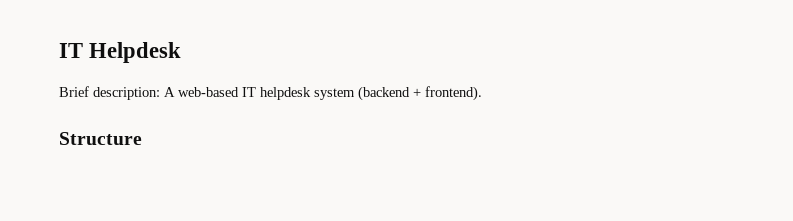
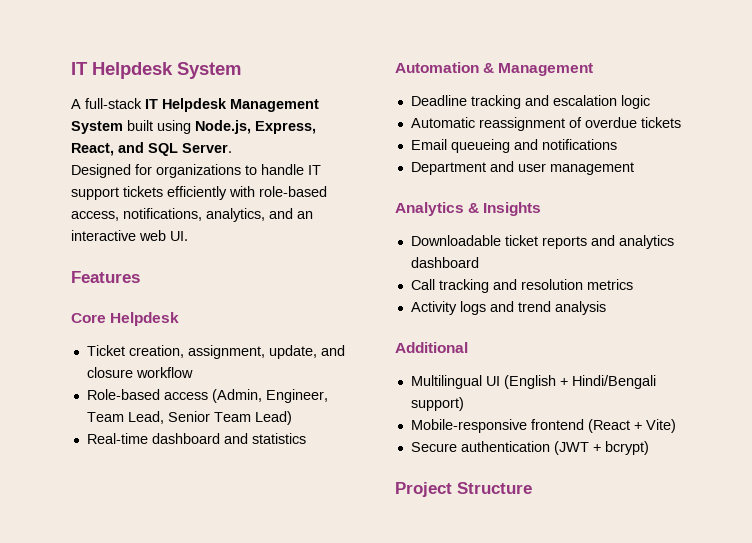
[59,42,182,63] [59,86,482,101] IT Helpdesk // Brief description: A web-based IT helpdesk system (backend + frontend). // -> [71,62,241,79] [71,98,319,112] [71,120,316,134] [71,142,232,156] [71,164,321,178] [71,186,327,200] [71,208,313,222] [71,230,188,241] [71,271,140,283] [71,312,180,326] [86,345,345,359] [86,367,193,378] [86,389,328,403] [86,411,292,425] [86,433,306,444] [395,62,594,76] [410,95,650,109] [410,117,681,131] [410,139,617,153] [410,161,634,175] [395,202,542,216] [410,235,674,249] [410,257,479,268] [410,279,633,293] [410,301,606,315] [395,342,468,353] [410,375,656,389] [410,397,464,411] [410,419,676,433] [410,441,649,455] [395,482,452,497] IT Helpdesk System // A full-stack IT Helpdesk Management System built using Node.js, Express, React, and SQL Server. // Designed for organizations to handle IT support tickets efficiently with role-based access, notifications, analytics, and an interactive web UI. // Features // Core Helpdesk // Ticket creation, assignment, update, and closure workflow // Role-based access (Admin, Engineer, Team Lead, Senior Team Lead) // Real-time dashboard and statistics // Automation & Management // Deadline tracking and escalation logic // Automatic reassignment of overdue tickets // Email queueing and notifications // Department and user management // Analytics & Insights // Downloadable ticket reports and analytics dashboard // Call tracking and resolution metrics // Activity logs and trend analysis // Additional // Multilingual UI (English + Hindi/Bengali support) // Mobile-responsive frontend (React + Vite) // Secure authentication (JWT + bcrypt) // Project

